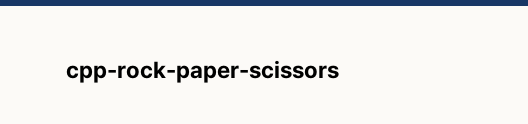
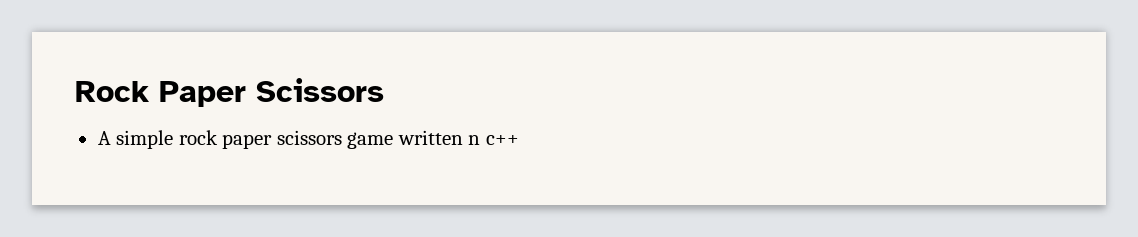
[66,60,339,83] cpp-rock-paper-scissors -> [75,78,384,107] [97,130,519,149] Rock Paper Scissors // A simple rock paper scissors game written n c++

